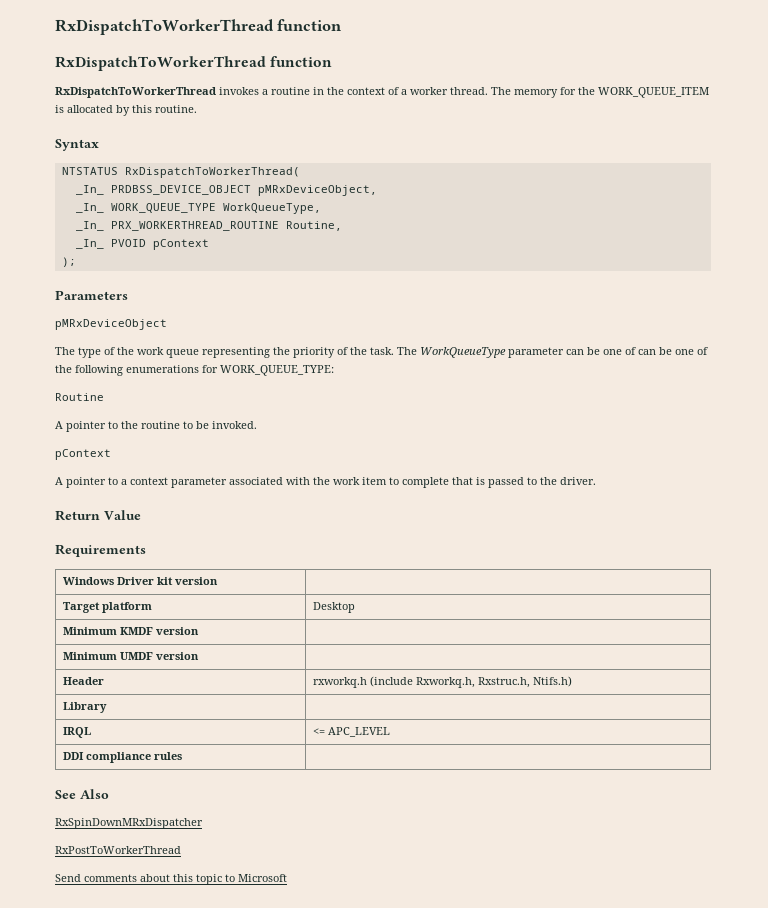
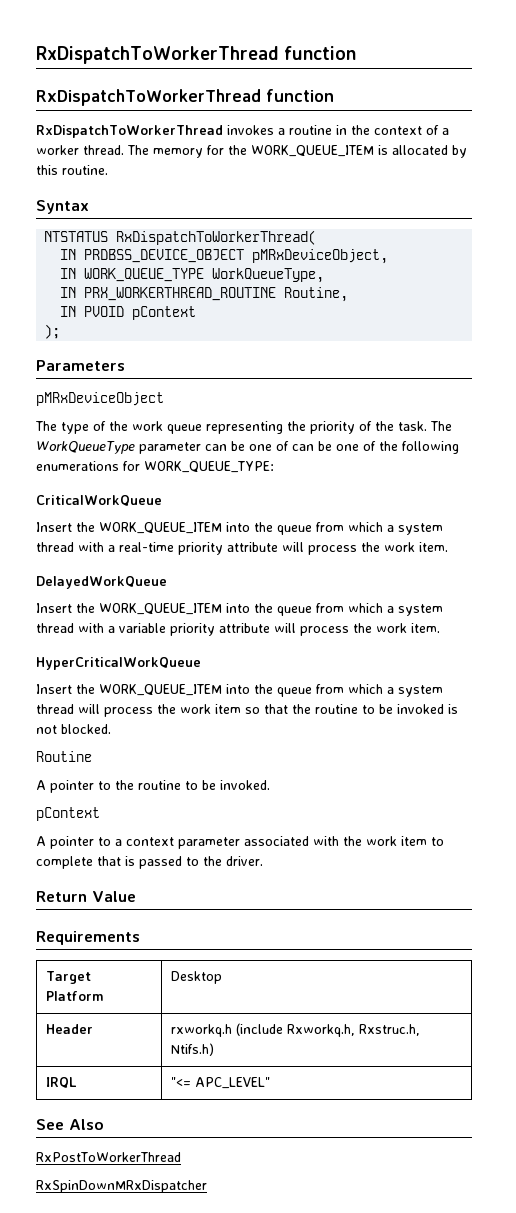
[75,185,104,195] _In_ -> [60,249,77,260] IN
[75,203,104,213] _In_ -> [60,268,77,279] IN
[75,221,104,231] _In_ -> [60,287,77,298] IN
[75,239,104,249] _In_ -> [60,306,77,317] IN
(334, 370) none -> [36,495,162,506] [36,522,443,535] [36,542,448,555] [36,576,167,589] [36,603,443,616] [36,623,440,636] [36,657,201,670] [36,684,443,697] [36,704,458,717] [36,724,111,734] // CriticalWorkQueue // Insert the WORK_QUEUE_ITEM into the queue from which a system thread with a real-time priority attribute will process the work item. // DelayedWorkQueue // Insert the WORK_QUEUE_ITEM into the queue from which a system thread with a variable priority attribute will process the work item. // HyperCriticalWorkQueue // Insert the WORK_QUEUE_ITEM into the queue from which a system thread will process the work item so that the routine to be invoked is not blocked.
[63,577,219,585] // Windows Driver kit version | -> (140, 938) none
[102,602,153,613] platform -> [45,991,104,1001] Platform
[63,627,200,635] [63,652,200,660] // Minimum KMDF version | // Minimum UMDF version | -> (222, 977) none
[63,702,108,713] // Library | -> (214, 1049) none
[313,727,391,737] [63,752,183,763] <= APC_LEVEL // DDI compliance rules | -> [170,1077,270,1089] "<= APC_LEVEL"
[55,818,203,829] // RxSpinDownMRxDispatcher -> (104, 1124) none
[55,874,287,885] Send comments about this topic to Microsoft -> [36,1180,207,1193] RxSpinDownMRxDispatcher

